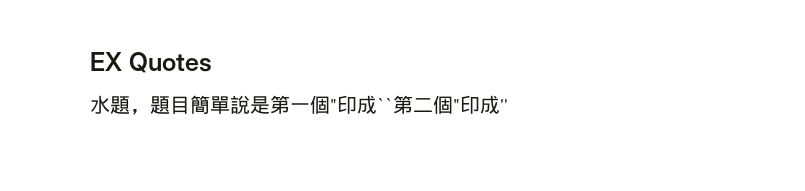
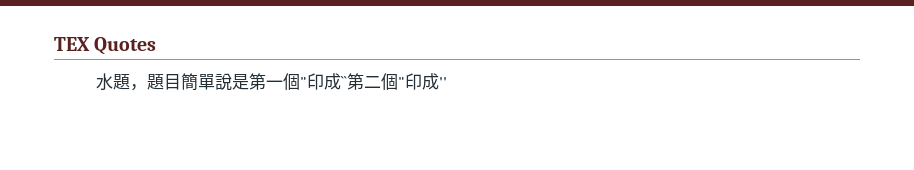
[90,52,122,71] EX -> [54,37,90,51] TEX

